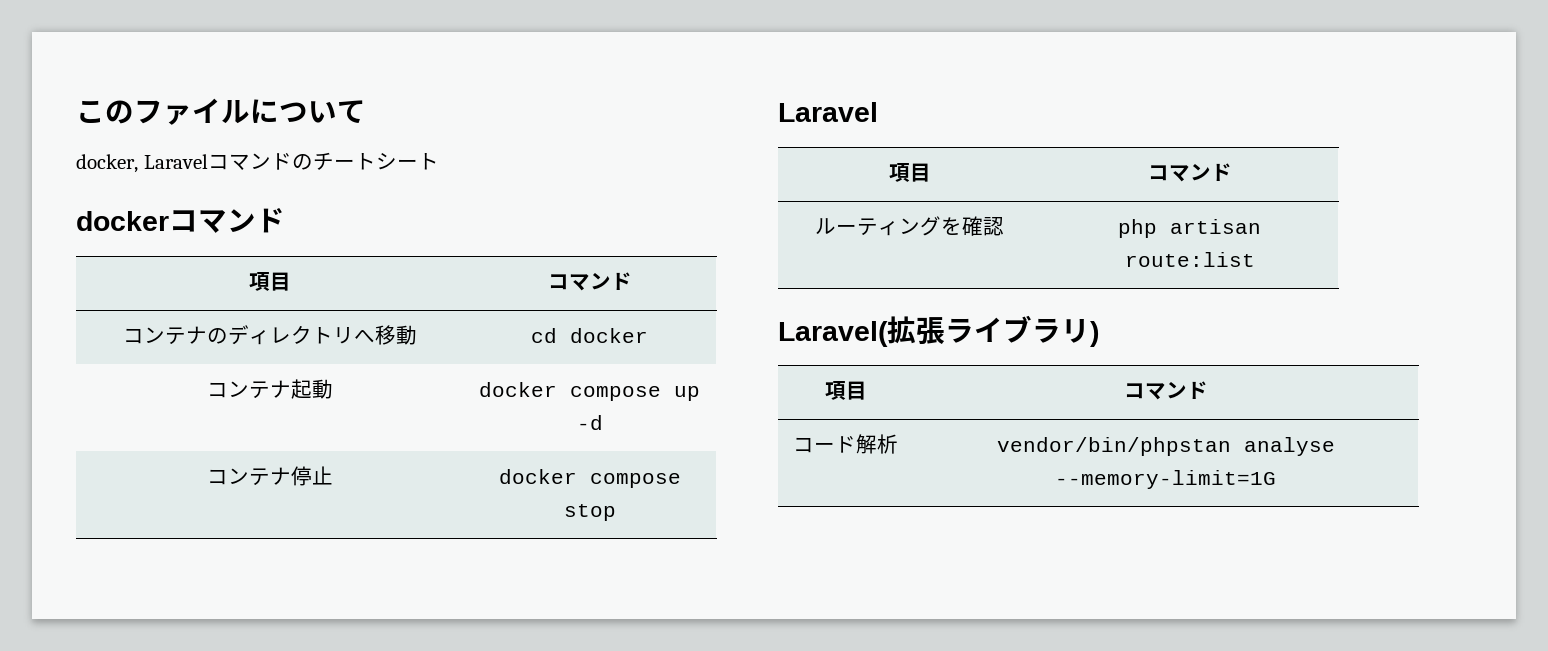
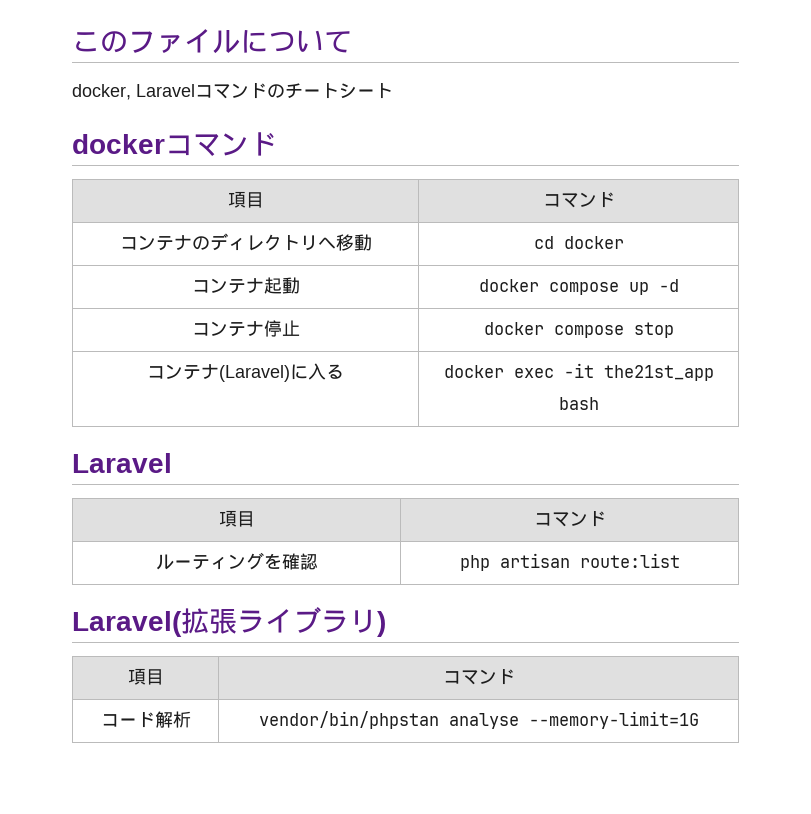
(616, 512) none -> [147,363,344,382] [443,363,714,381] [558,397,599,410] // コンテナ(Laravel)に入る | docker exec -it the21st_app bash

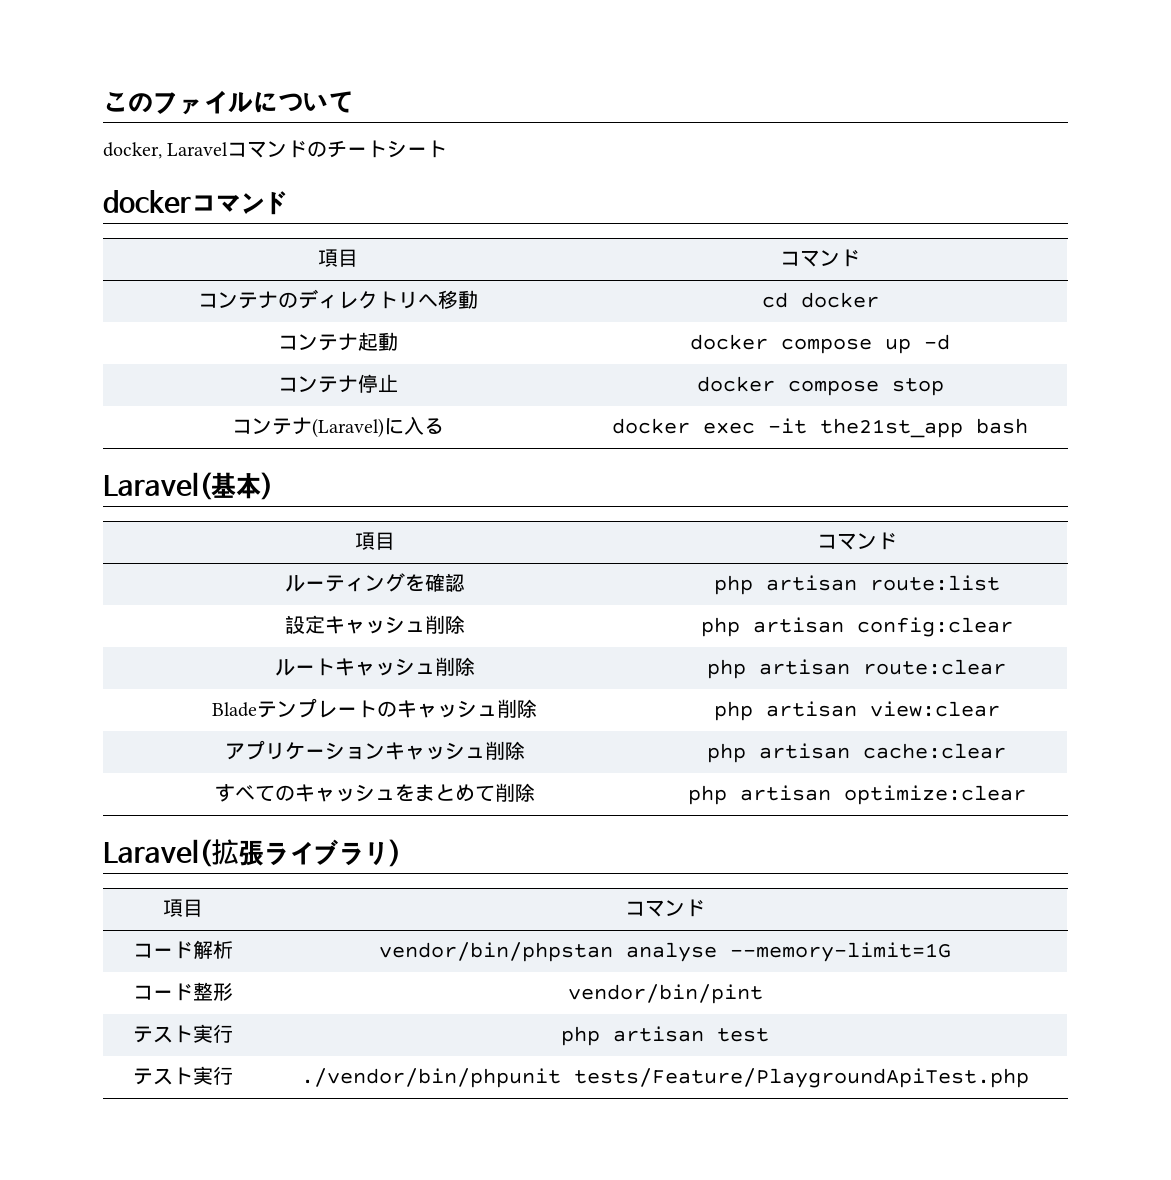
[72,453,172,473] Laravel -> [103,472,273,500] Laravel(基本)
(680, 560) none -> [284,615,465,634] [700,617,1013,637] [274,657,475,676] [707,659,1006,679] [212,698,537,718] [713,701,1000,721] [224,740,525,760] [707,743,1006,763] [214,783,535,802] [687,785,1026,805] // 設定キャッシュ削除 | php artisan config:clear // ルートキャッシュ削除 | php artisan route:clear // Bladeテンプレートのキャッシュ削除 | php artisan view:clear // アプリケーションキャッシュ削除 | php artisan cache:clear // すべてのキャッシュをまとめて削除 | php artisan optimize:clear
(699, 720) none -> [133,982,233,1001] [567,984,763,1004] [133,1024,233,1043] [561,1026,769,1046] [133,1066,233,1085] [301,1068,1029,1088] // コード整形 | vendor/bin/pint // テスト実行 | php artisan test // テスト実行 | ./vendor/bin/phpunit tests/Feature/PlaygroundApiTest.php

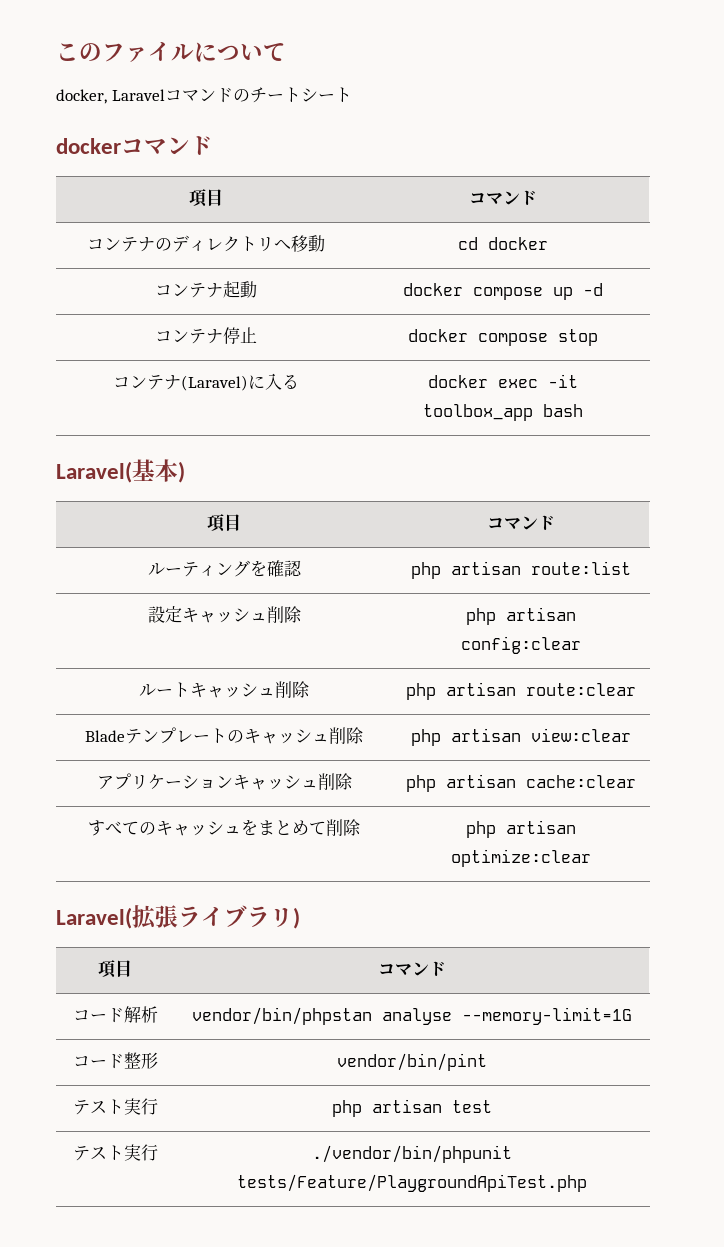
[820,418,963,438] the21st_app -> [422,404,533,421] toolbox_app

